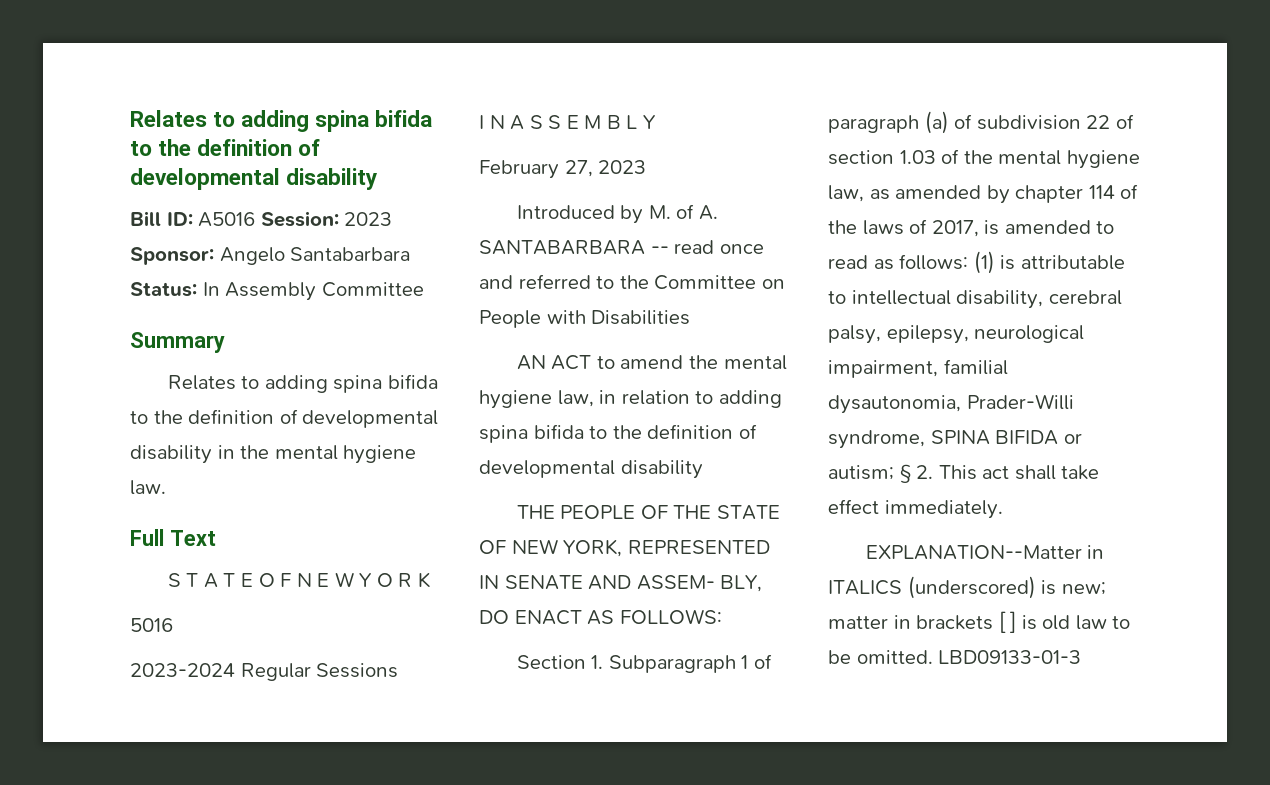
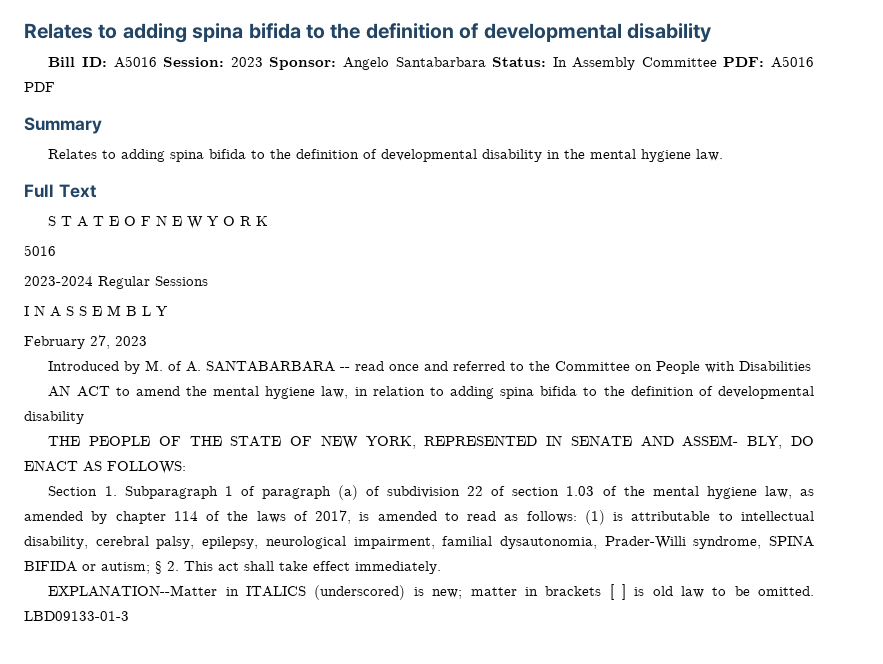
(424, 289) none -> [723,56,815,68] [24,82,55,92] PDF: A5016 PDF

